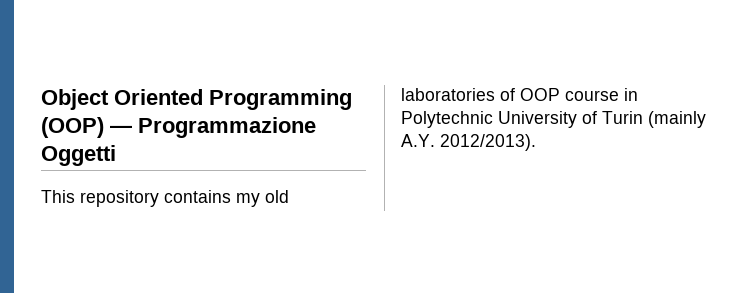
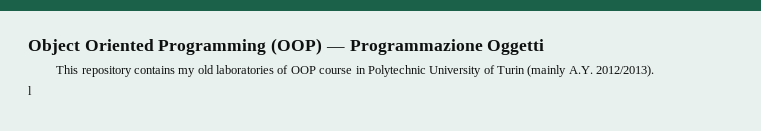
(536, 142) none -> [28,86,32,95] // l

